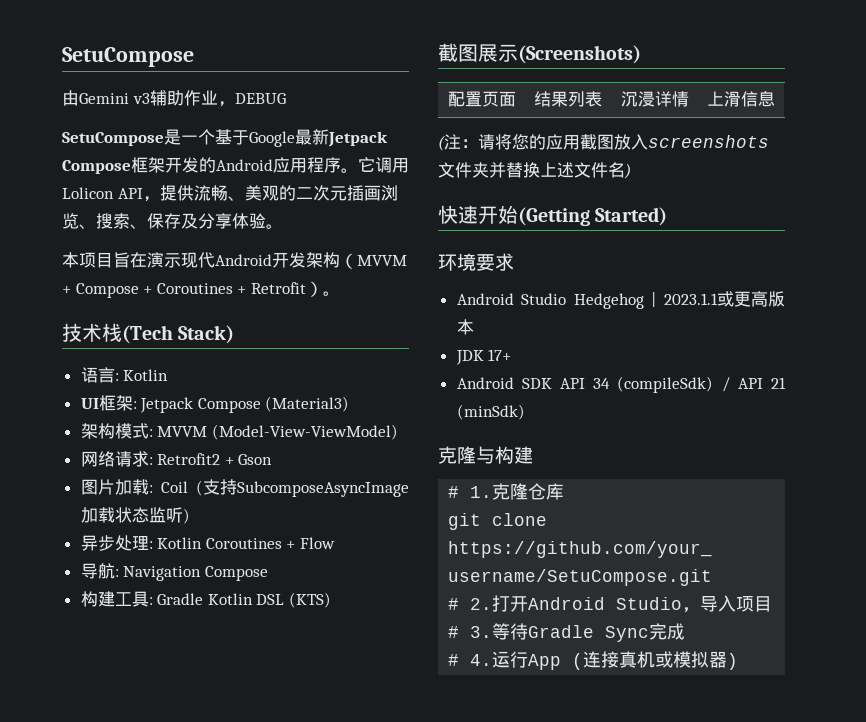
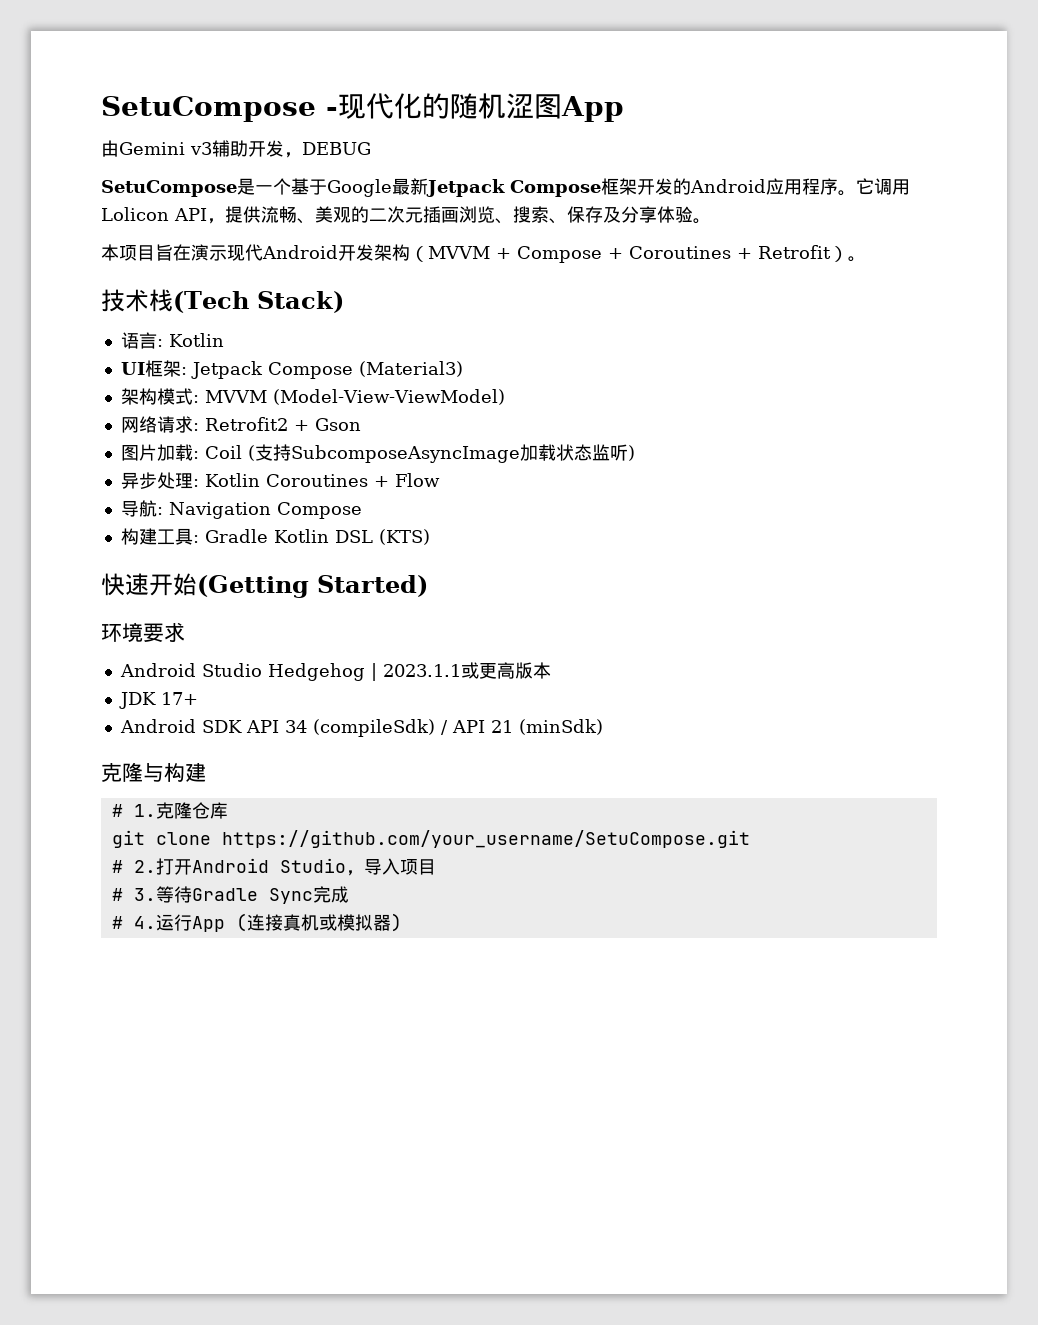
[62,47,194,67] SetuCompose -> [101,93,624,122] SetuCompose -现代化的随机涩图App
[183,90,218,106] 作业 -> [248,140,284,157] 开发
[438,43,641,64] [447,91,516,107] [534,91,602,107] [620,91,689,107] [707,91,775,107] [438,134,769,151] [438,162,631,179] // 截图展示(Screenshots) // 配置页面 | 结果列表 | 沉浸详情 | 上滑信息 // (注：请将您的应用截图放入screenshots文件夹并替换上述文件名) -> (430, 537) none

